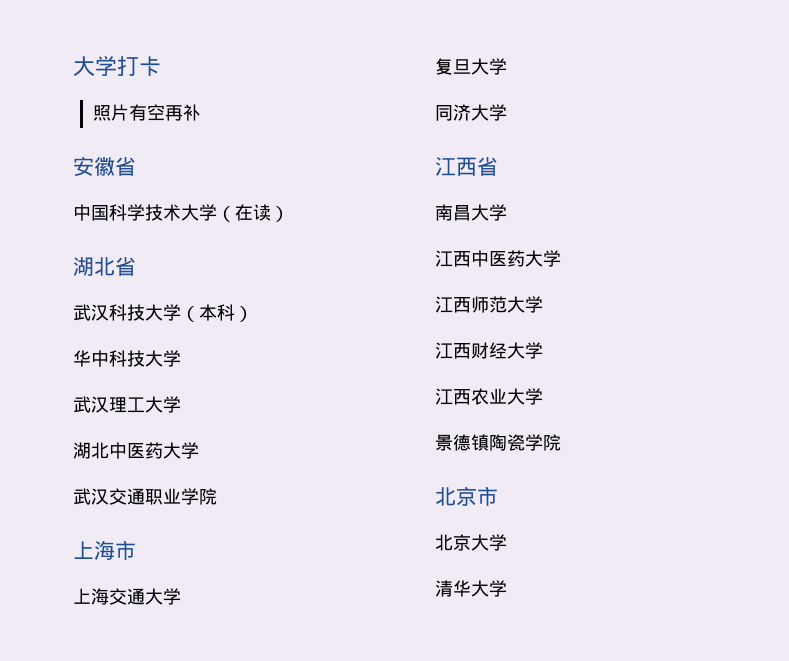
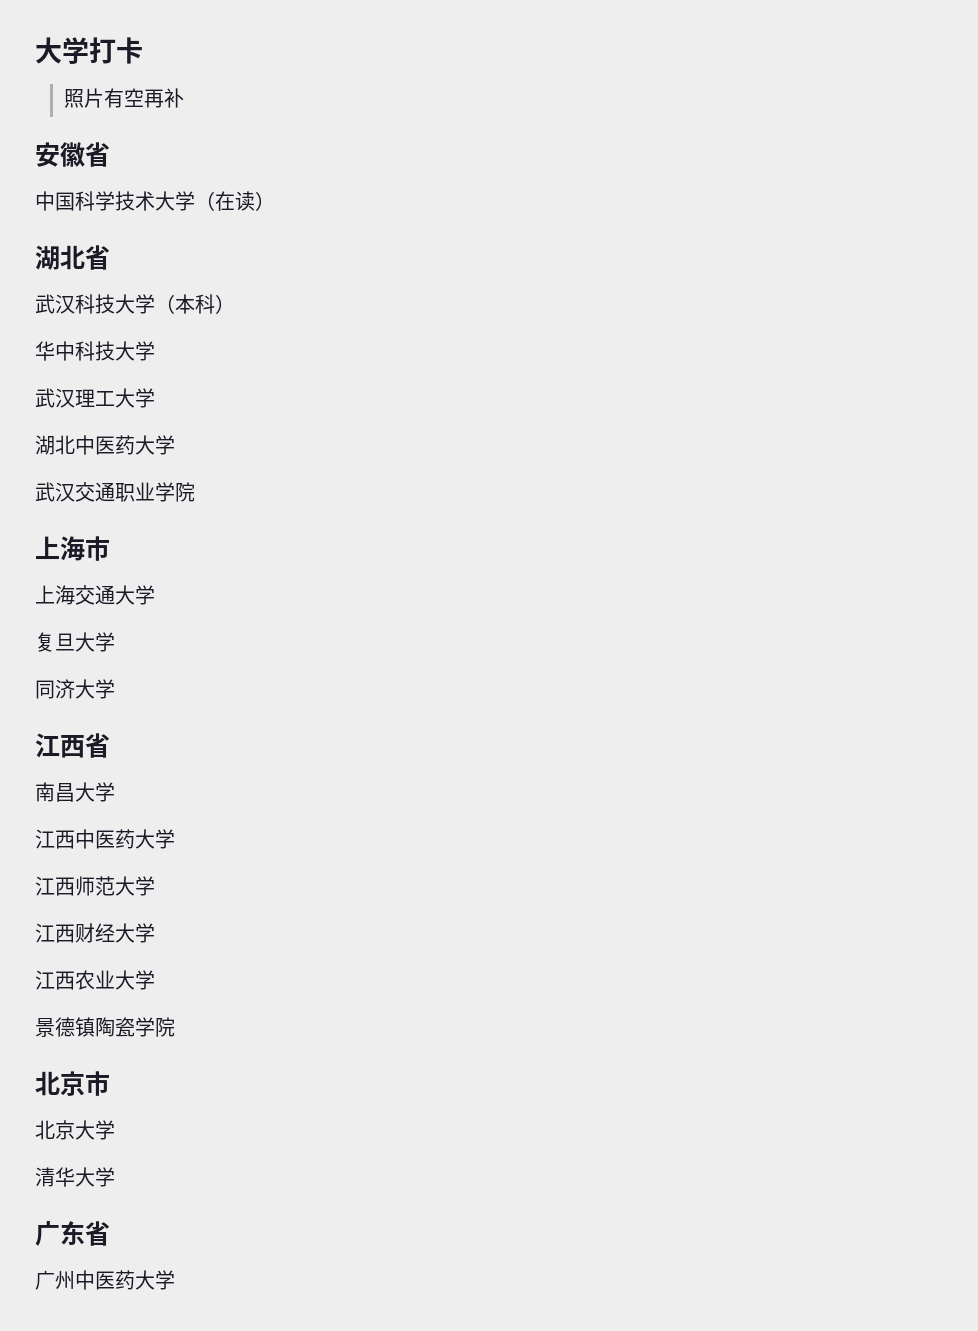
(507, 588) none -> [35,1221,110,1246] [35,1270,175,1290] // 广东省 // 广州中医药大学

